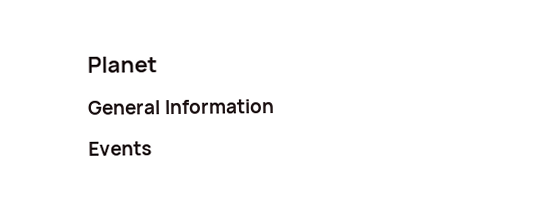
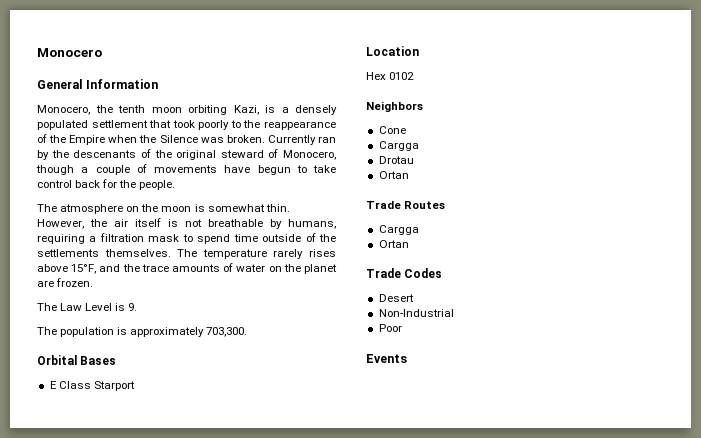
[87,56,158,73] Planet -> [37,48,102,57] Monocero
(276, 107) none -> [37,105,337,115] [37,120,337,130] [37,134,336,145] [37,149,336,160] [36,164,336,175] [37,179,176,190] [37,204,290,214] [37,218,336,229] [37,233,337,244] [37,249,336,259] [37,263,337,274] [37,278,94,287] [37,303,138,311] [37,327,248,337] [37,355,117,365] [49,381,135,391] [366,46,419,56] [366,72,415,80] [366,101,423,112] [378,126,406,134] [378,141,419,151] [378,156,414,164] [378,171,409,179] [366,201,446,209] [378,225,419,235] [378,240,409,248] [366,268,443,278] [378,294,414,302] [378,309,454,317] [378,324,402,332] // Monocero, the tenth moon orbiting Kazi, is a densely populated settlement that took poorly to the reappearance of the Empire when the Silence was broken. Currently ran by the descenants of the original steward of Monocero, though a couple of movements have begun to take control back for the people. // The atmosphere on the moon is somewhat thin. However, the air itself is not breathable by humans, requiring a filtration mask to spend time outside of the settlements themselves. The temperature rarely rises above 15°F, and the trace amounts of water on the planet are frozen. // The Law Level is 9. // The population is approximately 703,300. // Orbital Bases // E Class Starport // Location // Hex 0102 // Neighbors // Cone // Cargga // Drotau // Ortan // Trade Routes // Cargga // Ortan // Trade Codes // Desert // Non-Industrial // Poor

